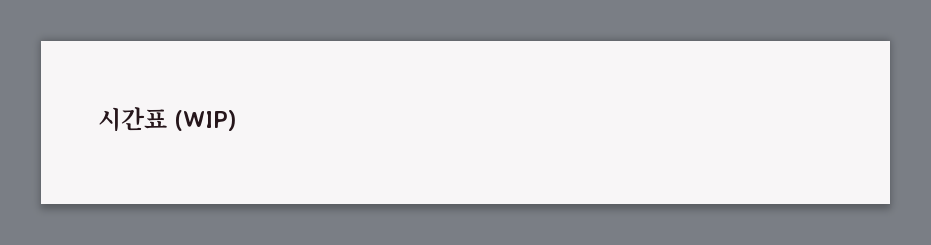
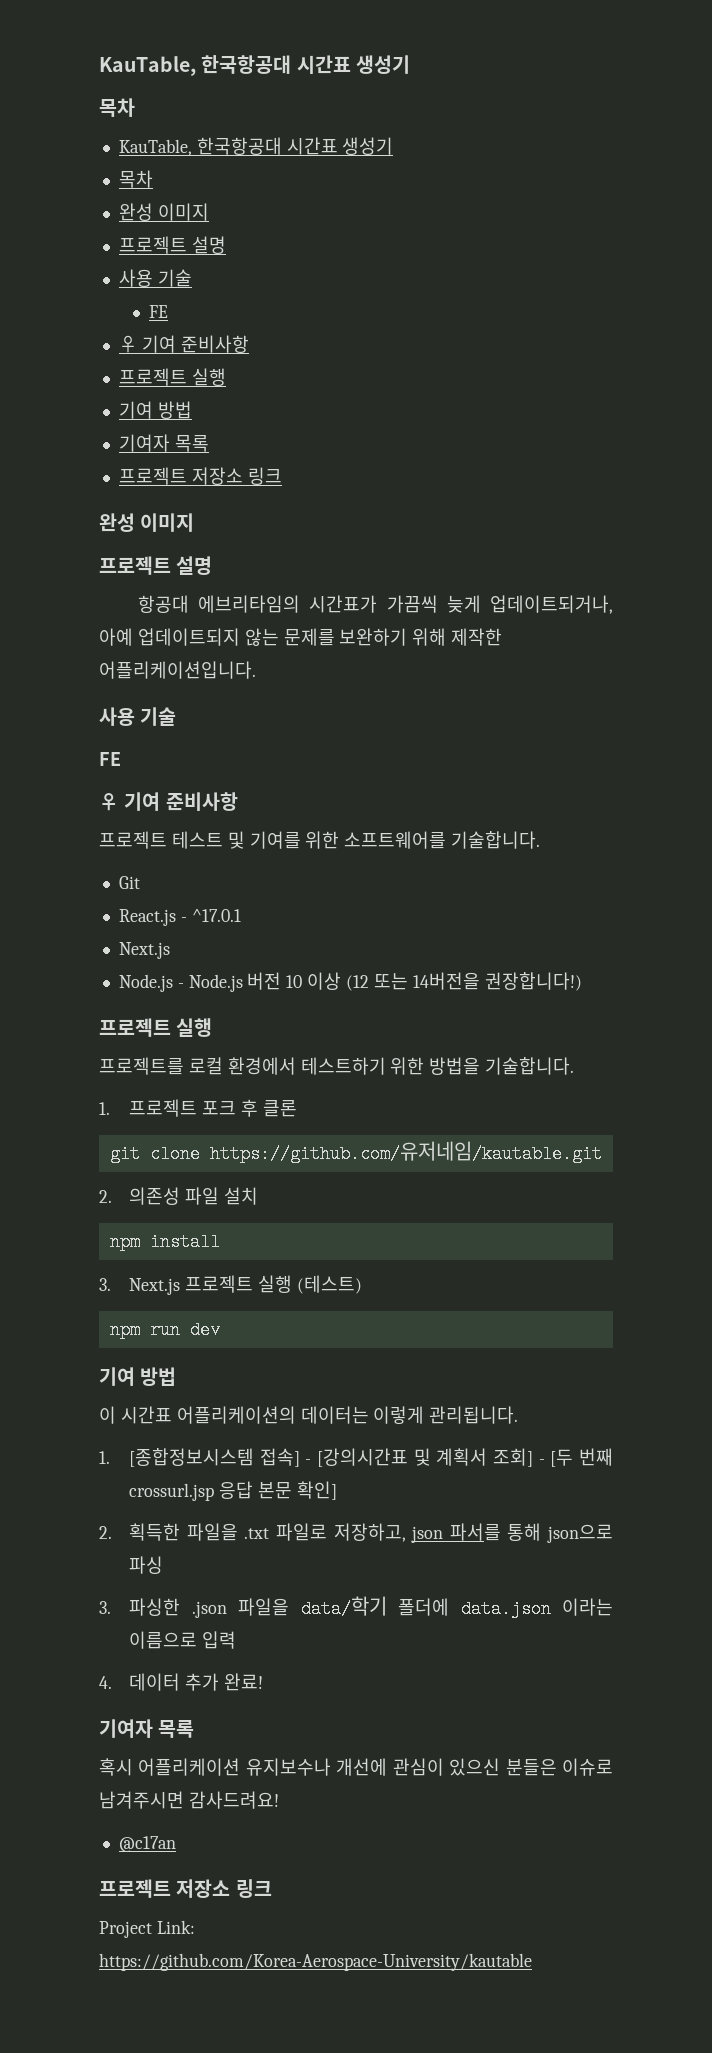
[98,107,237,131] 시간표 (WIP) -> [99,55,410,76] [99,98,135,117] [118,137,394,156] [118,170,153,188] [118,203,209,221] [118,236,226,254] [118,269,192,287] [148,305,168,318] [118,335,249,353] [118,368,226,386] [118,401,192,419] [118,434,209,452] [118,467,282,485] [99,513,195,532] [99,556,213,575] [138,595,613,614] [99,628,503,646] [99,661,256,679] [99,707,177,726] [99,752,121,766] [99,792,238,811] [99,831,541,849] [118,876,140,889] [118,909,241,926] [118,942,170,959] [118,972,582,992] [99,1018,213,1037] [99,1057,575,1075] [99,1099,297,1117] [109,1141,602,1163] [99,1187,258,1205] [109,1233,220,1251] [99,1275,362,1295] [109,1321,220,1339] [99,1367,177,1386] [99,1406,519,1424] [99,1448,614,1467] [129,1481,337,1501] [99,1523,614,1543] [129,1556,164,1574] [99,1596,613,1618] [129,1631,236,1649] [99,1673,263,1691] [99,1719,195,1738] [99,1758,614,1776] [99,1791,279,1809] [118,1836,176,1852] [99,1879,272,1898] [99,1920,195,1938] [99,1953,532,1971] KauTable, 한국항공대 시간표 생성기 // 목차 // KauTable, 한국항공대 시간표 생성기 // 목차 // 완성 이미지 // 프로젝트 설명 // 사용 기술 // FE // ♀ 기여 준비사항 // 프로젝트 실행 // 기여 방법 // 기여자 목록 // 프로젝트 저장소 링크 // 완성 이미지 // 프로젝트 설명 // 항공대 에브리타임의 시간표가 가끔씩 늦게 업데이트되거나, 아예 업데이트되지 않는 문제를 보완하기 위해 제작한 어플리케이션입니다. // 사용 기술 // FE // ♀ 기여 준비사항 // 프로젝트 테스트 및 기여를 위한 소프트웨어를 기술합니다. // Git // React.js - ^17.0.1 // Next.js // Node.js - Node.js 버전 10 이상 (12 또는 14버전을 권장합니다!) // 프로젝트 실행 // 프로젝트를 로컬 환경에서 테스트하기 위한 방법을 기술합니다. // 1. 프로젝트 포크 후 클론 // git clone https://github.com/유저네임/kautable.git // 2. 의존성 파일 설치 // npm install // 3. Next.js 프로젝트 실행 (테스트) // npm run dev // 기여 방법 // 이 시간표 어플리케이션의 데이터는 이렇게 관리됩니다. // 1. [종합정보시스템 접속] - [강의시간표 및 계획서 조회] - [두 번째 crossurl.jsp 응답 본문 확인] // 2. 획득한 파일을 .txt 파일로 저장하고, json 파서를 통해 json으로 파싱 // 3. 파싱한 .json 파일을 data/학기 폴더에 data.json 이라는 이름으로 입력 // 4. 데이터 추가 완료! // 기여자 목록 // 혹시 어플리케이션 유지보수나 개선에 관심이 있으신 분들은 이슈로 남겨주시면 감사드려요! // @c17an // 프로젝트 저장소 링크 // Project Link: https://github.com/Korea-Aerospace-University/kautable

